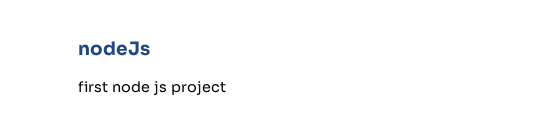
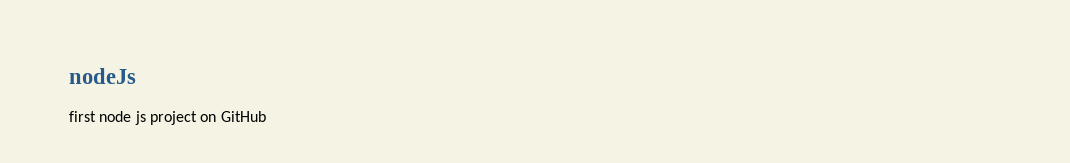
(226, 88) none -> [200,111,266,122] on GitHub

